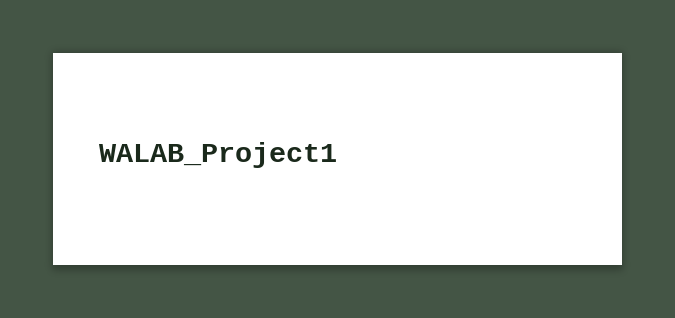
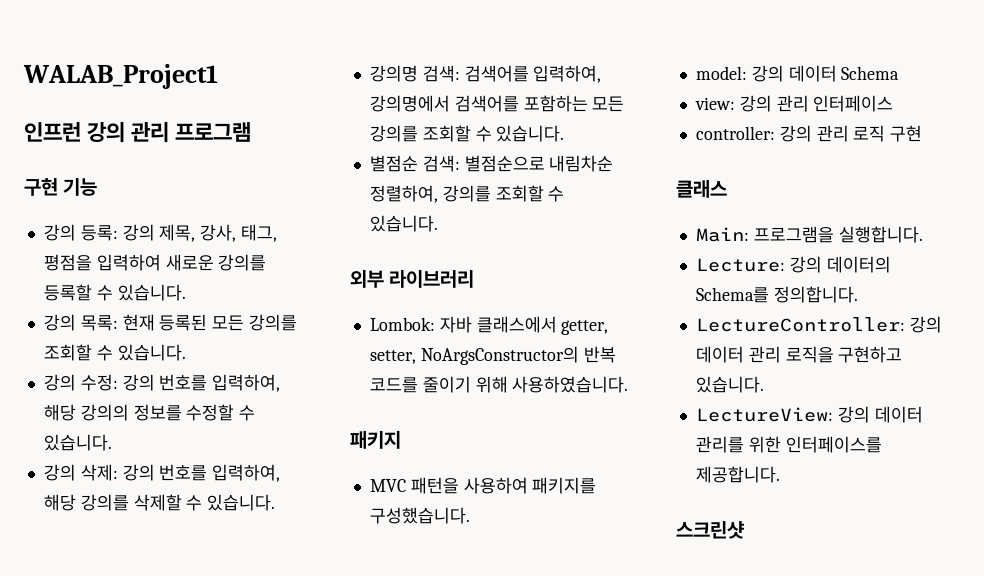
(337, 155) none -> [24,122,252,143] [24,178,98,196] [43,224,278,242] [43,254,267,271] [43,284,186,301] [43,314,298,331] [43,344,186,361] [43,374,281,392] [43,404,256,421] [43,434,112,451] [43,464,281,482] [43,494,276,511] [369,65,602,83] [369,95,625,112] [369,125,565,142] [369,155,614,172] [369,185,565,203] [369,215,438,232] [350,270,475,288] [369,316,609,335] [369,346,616,365] [369,376,629,393] [350,431,401,449] [369,477,597,494] [369,507,470,524] [695,65,900,82] [694,95,894,112] [695,125,923,142] [676,180,727,198] [695,226,923,243] [695,256,891,273] [695,286,858,303] [695,316,942,333] [695,346,903,363] [695,376,764,393] [695,406,923,423] [695,436,882,453] [695,466,780,483] [676,521,744,539] // 인프런 강의 관리 프로그램 // 구현 기능 // 강의 등록: 강의 제목, 강사, 태그, 평점을 입력하여 새로운 강의를 등록할 수 있습니다. // 강의 목록: 현재 등록된 모든 강의를 조회할 수 있습니다. // 강의 수정: 강의 번호를 입력하여, 해당 강의의 정보를 수정할 수 있습니다. // 강의 삭제: 강의 번호를 입력하여, 해당 강의를 삭제할 수 있습니다. // 강의명 검색: 검색어를 입력하여, 강의명에서 검색어를 포함하는 모든 강의를 조회할 수 있습니다. // 별점순 검색: 별점순으로 내림차순 정렬하여, 강의를 조회할 수 있습니다. // 외부 라이브러리 // Lombok: 자바 클래스에서 getter, setter, NoArgsConstructor의 반복 코드를 줄이기 위해 사용하였습니다. // 패키지 // MVC 패턴을 사용하여 패키지를 구성했습니다. // model: 강의 데이터 Schema // view: 강의 관리 인터페이스 // controller: 강의 관리 로직 구현 // 클래스 // Main: 프로그램을 실행합니다. // Lecture: 강의 데이터의 Schema를 정의합니다. // LectureController: 강의 데이터 관리 로직을 구현하고 있습니다. // LectureView: 강의 데이터 관리를 위한 인터페이스를 제공합니다. // 스크린샷

